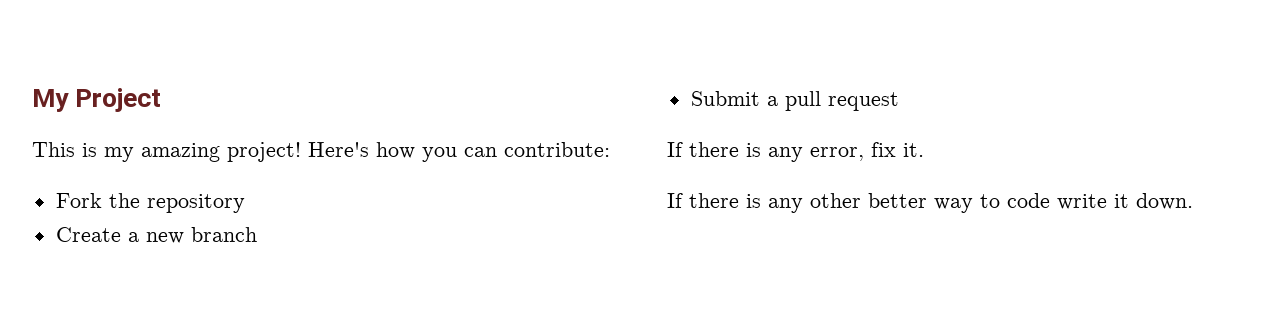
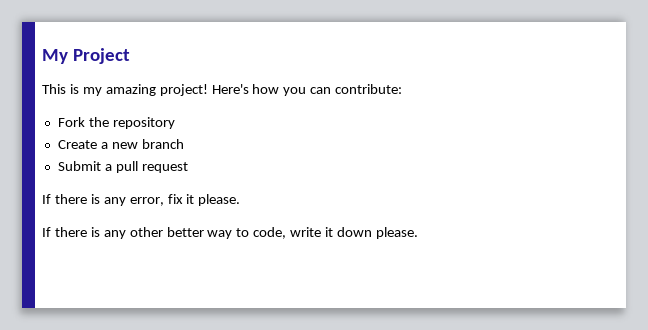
[903,143,924,157] it. -> [186,194,241,206] it please.
[1007,193,1050,208] code -> [253,227,287,239] code,
[1136,193,1193,210] down. -> [337,227,418,239] down please.

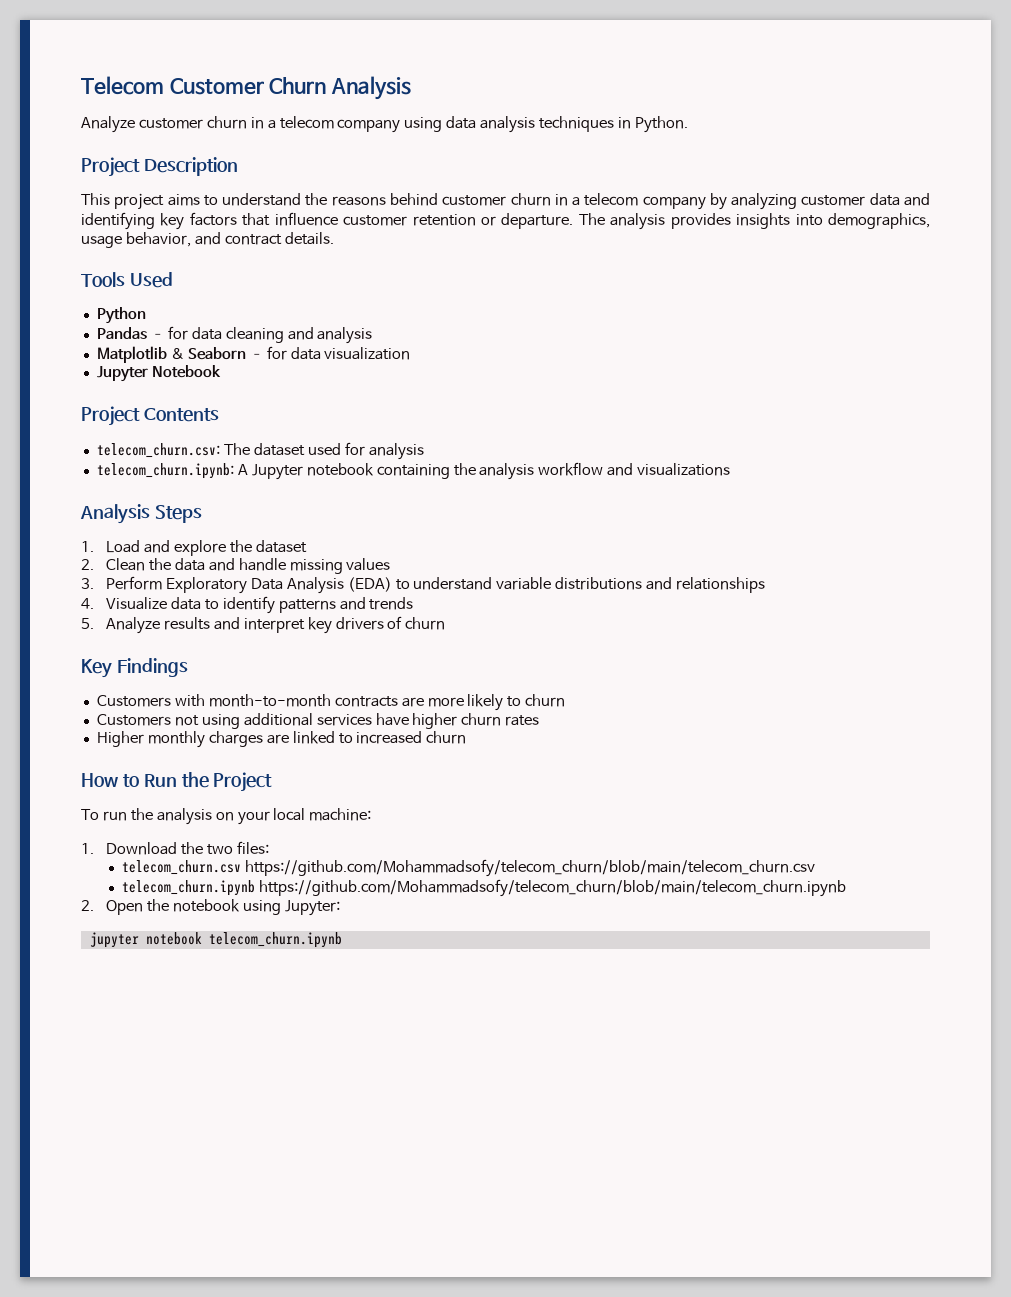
[42,48,130,64] [42,84,403,96] [57,117,175,129] [57,139,184,149] [57,161,188,173] [42,194,241,206] [42,227,418,239] My Project // This is my amazing project! Here's how you can contribute: // Fork the repository // Create a new branch // Submit a pull request // If there is any error, fix it please. // If there is any other better way to code, write it down please. -> [81,76,411,100] [81,116,688,133] [81,157,238,177] [81,193,931,210] [81,212,931,230] [81,232,334,248] [81,272,173,288] [96,307,146,324] [96,326,373,344] [96,346,411,363] [96,365,221,382] [81,406,219,426] [96,442,424,460] [96,462,731,480] [80,504,202,524] [81,540,307,556] [81,558,391,574] [81,576,766,594] [81,596,414,614] [81,616,446,634] [81,658,188,678] [96,694,566,711] [96,713,540,729] [96,731,467,748] [81,772,273,792] [81,808,372,825] [81,841,269,855] [121,859,815,877] [121,879,846,897] [81,899,340,916] [89,932,342,948] Telecom Customer Churn Analysis // Analyze customer churn in a telecom company using data analysis techniques in Python. // Project Description // This project aims to understand the reasons behind customer churn in a telecom company by analyzing customer data and identifying key factors that influence customer retention or departure. The analysis provides insights into demographics, usage behavior, and contract details. // Tools Used // Python // Pandas – for data cleaning and analysis // Matplotlib & Seaborn – for data visualization // Jupyter Notebook // Project Contents // telecom_churn.csv: The dataset used for analysis // telecom_churn.ipynb: A Jupyter notebook containing the analysis workflow and visualizations // Analysis Steps // 1. Load and explore the dataset // 2. Clean the data and handle missing values // 3. Perform Exploratory Data Analysis (EDA) to understand variable distributions and relationships // 4. Visualize data to identify patterns and trends // 5. Analyze results and interpret key drivers of churn // Key Findings // Customers with month-to-month contracts are more likely to churn // Customers not using additional services have higher churn rates // Higher monthly charges are linked to increased churn // How to Run the Project // To run the analysis on your local machine: // 1. Download the two files: // telecom_churn.csv https://github.com/Mohammadsofy/telecom_churn/blob/main/telecom_churn.csv // telecom_churn.ipynb https://github.com/Mohammadsofy/telecom_churn/blob/main/telecom_churn.ipynb // 2. Open the notebook using Jupyter: // jupyter notebook telecom_churn.ipynb

